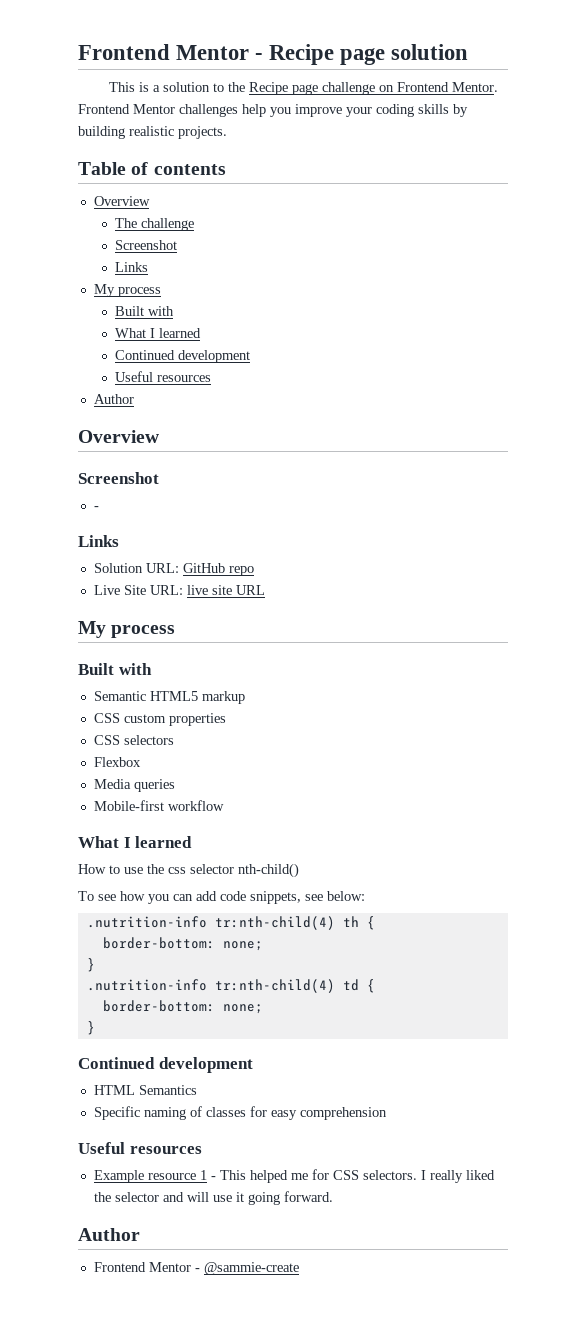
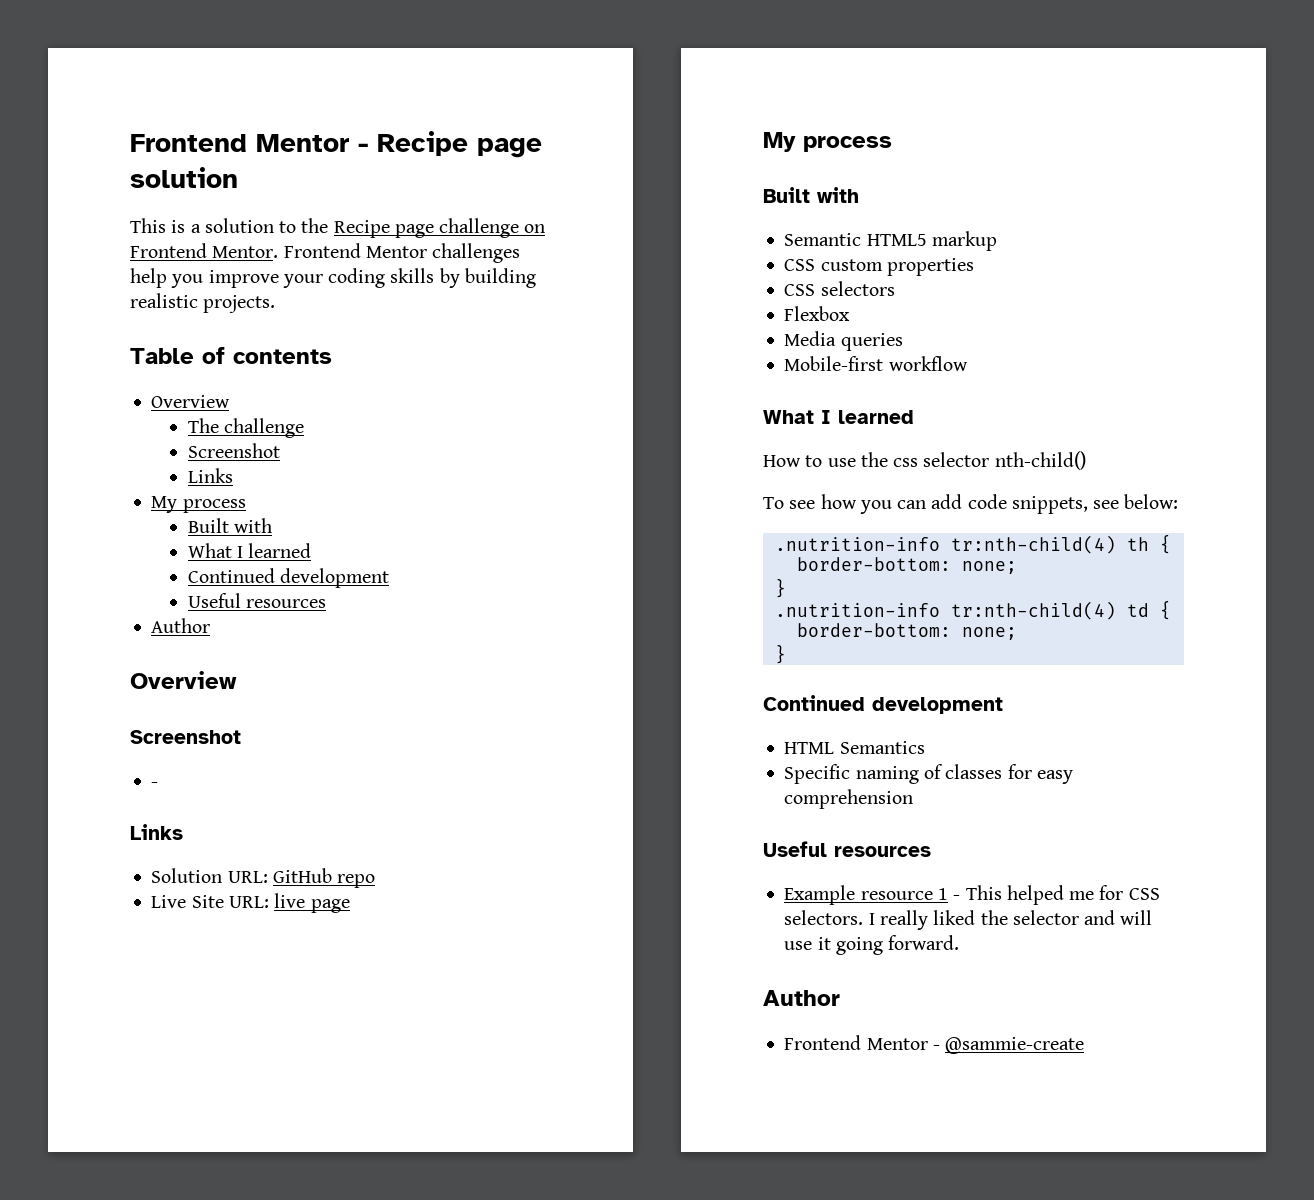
[211,585,265,595] site URL -> [310,899,350,913] page

